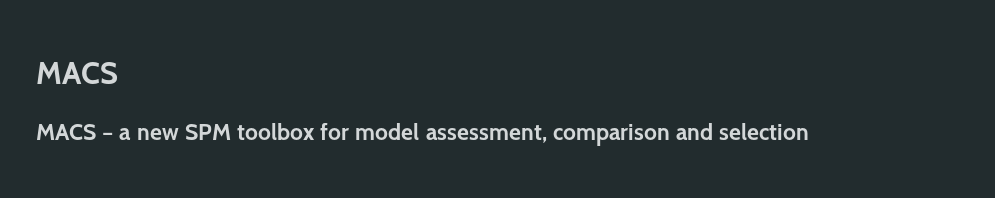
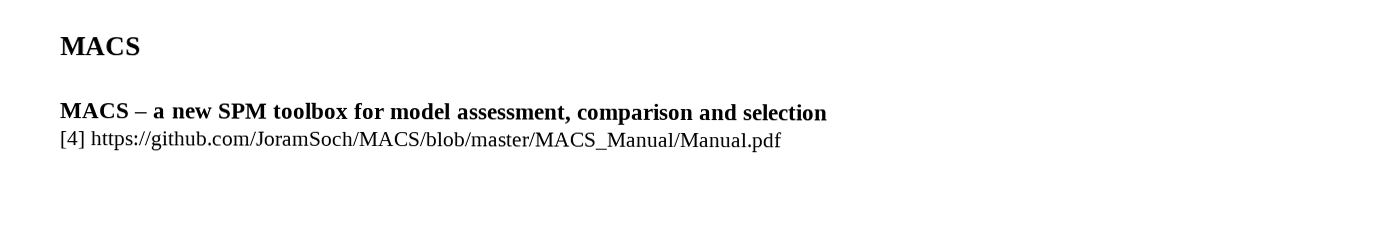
(810, 131) none -> [59,130,782,153] // [4] https://github.com/JoramSoch/MACS/blob/master/MACS_Manual/Manual.pdf

